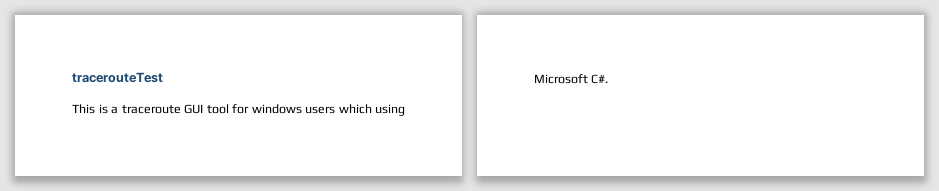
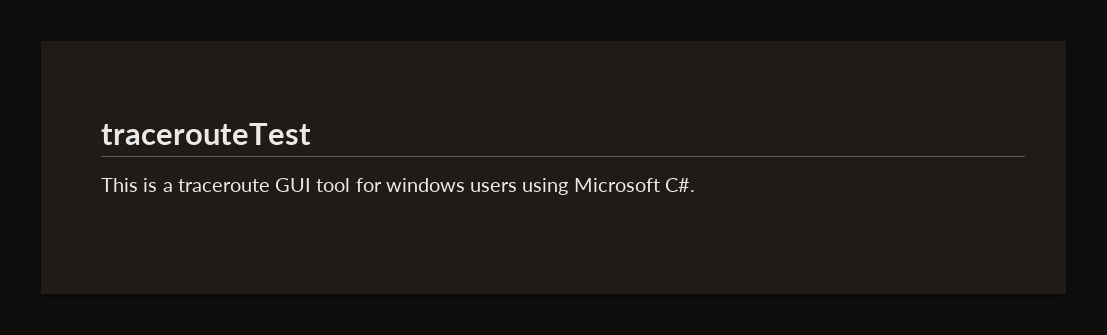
[338,104,372,114] which -> (518, 187) none

